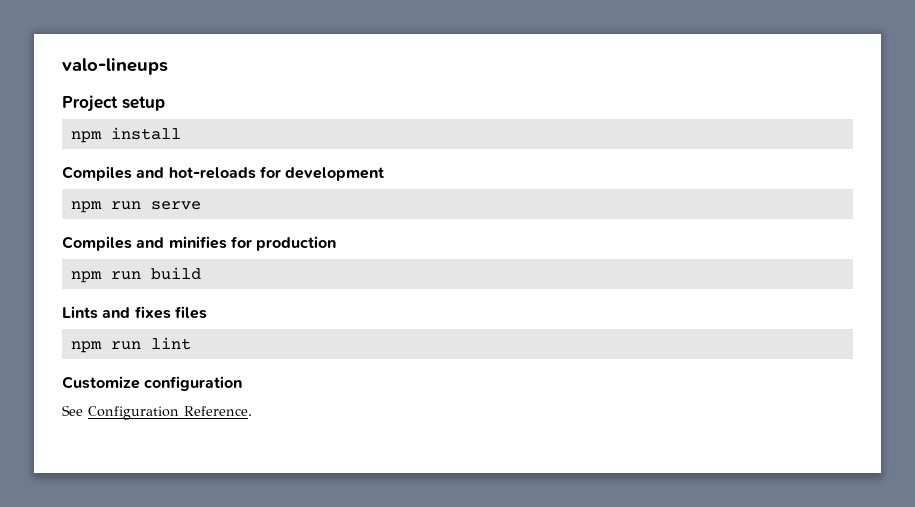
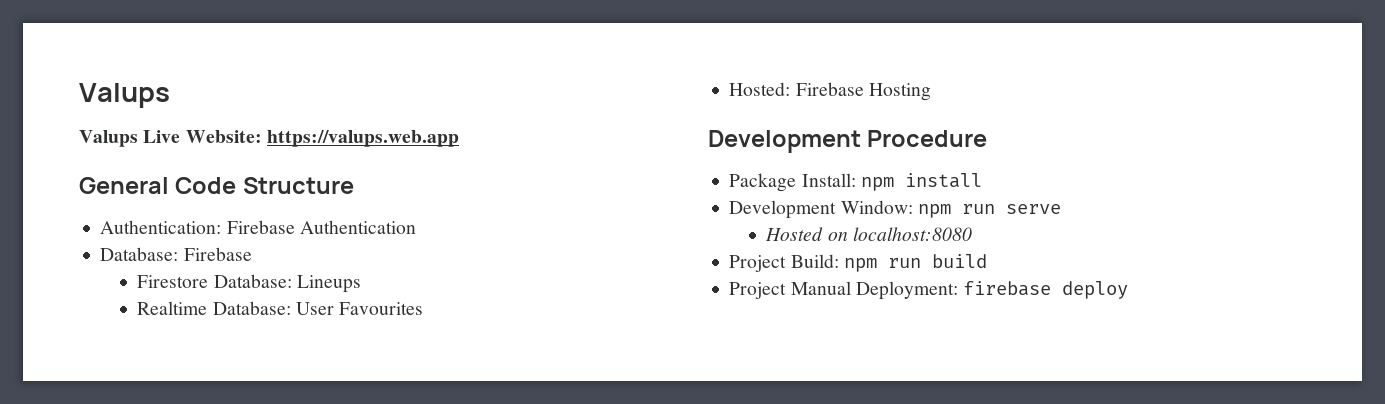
[62,58,168,75] [62,95,165,112] [70,127,181,143] [62,166,385,181] [70,201,201,213] [62,236,337,251] [70,267,201,283] [62,306,207,319] [70,337,191,353] [62,376,243,391] [62,405,252,420] valo-lineups // Project setup // npm install // Compiles and hot-reloads for development // npm run serve // Compiles and minifies for production // npm run build // Lints and fixes files // npm run lint // Customize configuration // See Configuration Reference. -> [79,83,170,108] [79,130,459,147] [79,177,354,194] [100,220,416,234] [100,247,252,261] [137,274,361,293] [137,301,424,315] [729,82,931,101] [708,130,988,153] [729,173,982,192] [729,200,1061,219] [765,227,972,241] [729,254,987,272] [729,281,1129,300] Valups // Valups Live Website: https://valups.web.app // General Code Structure // Authentication: Firebase Authentication // Database: Firebase // Firestore Database: Lineups // Realtime Database: User Favourites // Hosted: Firebase Hosting // Development Procedure // Package Install: npm install // Development Window: npm run serve // Hosted on localhost:8080 // Project Build: npm run build // Project Manual Deployment: firebase deploy

